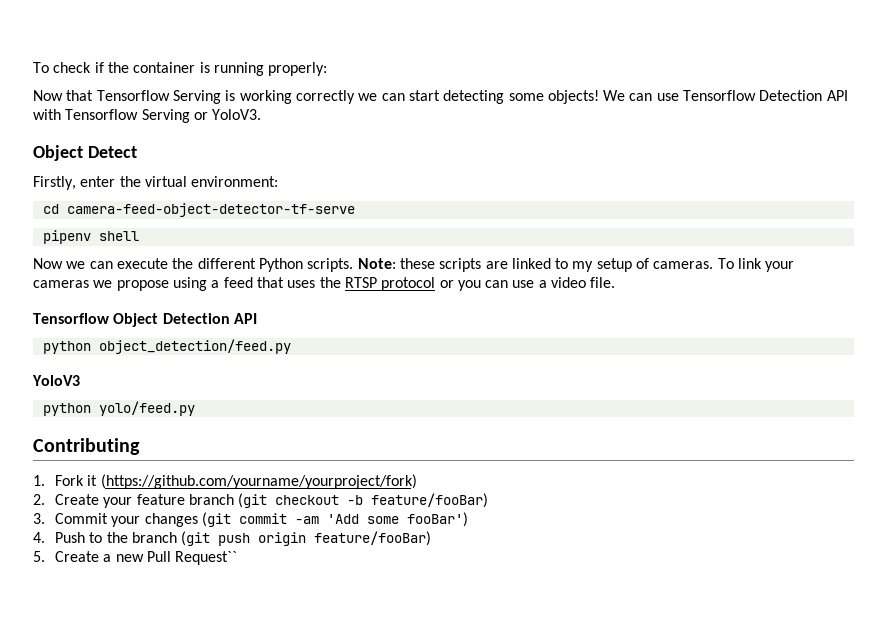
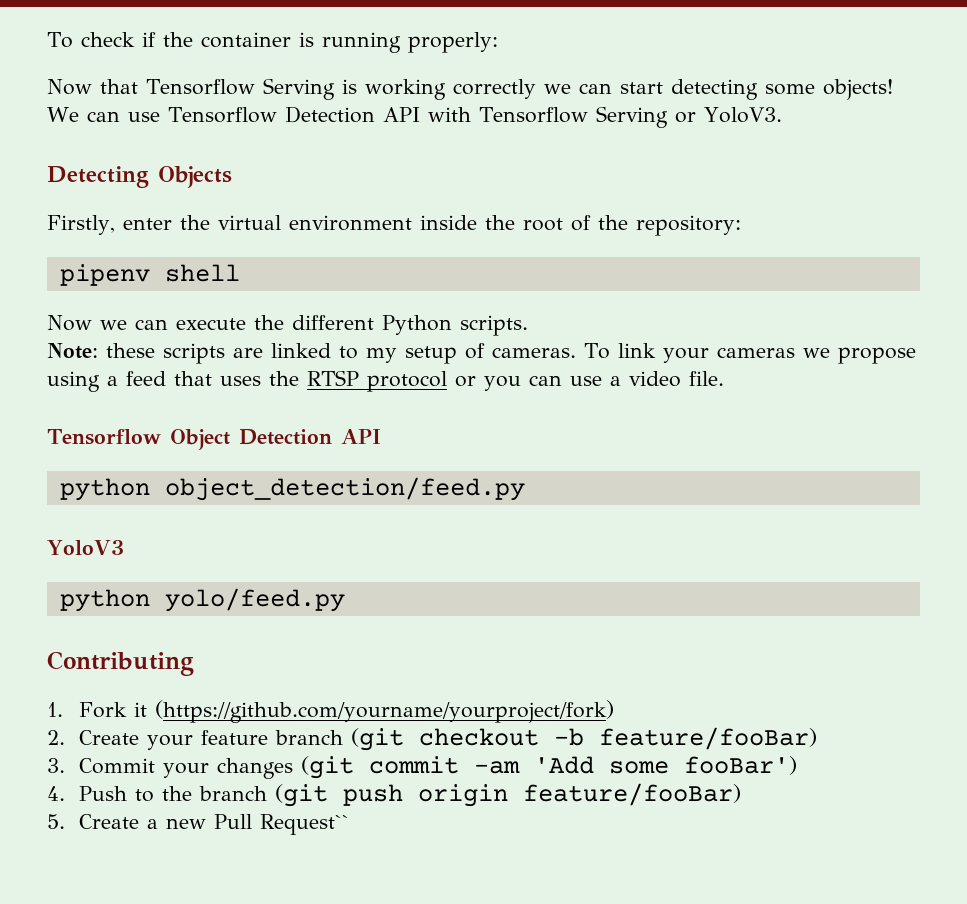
[33,145,137,161] Object Detect -> [47,166,232,188] Detecting Objects
[191,176,279,187] [42,203,355,217] environment: // cd camera-feed-object-detector-tf-serve -> [288,215,741,236] environment inside the root of the repository:
(354, 265) none -> (528, 325) //

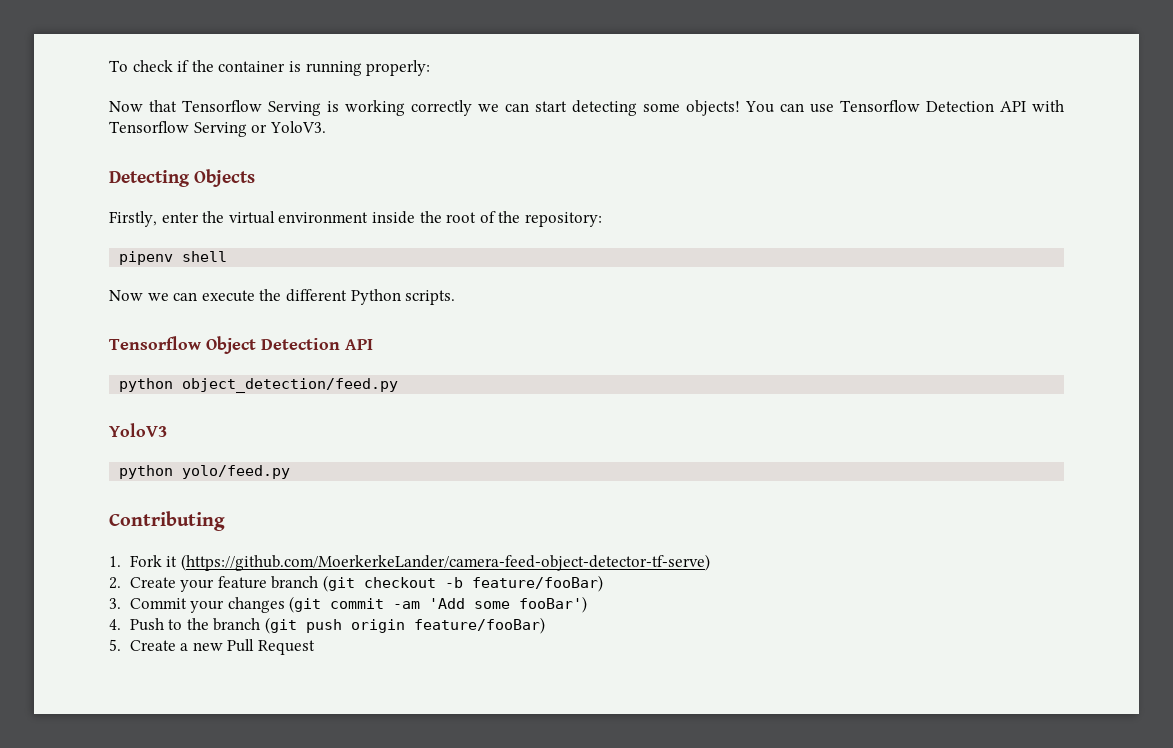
[47,107,79,122] We -> [745,101,774,113] You
[47,343,916,364] [47,370,724,392] // Note: these scripts are linked to my setup of cameras. To link your cameras we propose using a feed that uses the RTSP protocol or you can use a video file. -> (456, 297) none
[154,700,614,723] (https://github.com/yourname/yourproject/fork) -> [180,554,710,571] (https://github.com/MoerkerkeLander/camera-feed-object-detector-tf-serve)
[259,814,349,835] Request`` -> [257,640,315,655] Request

